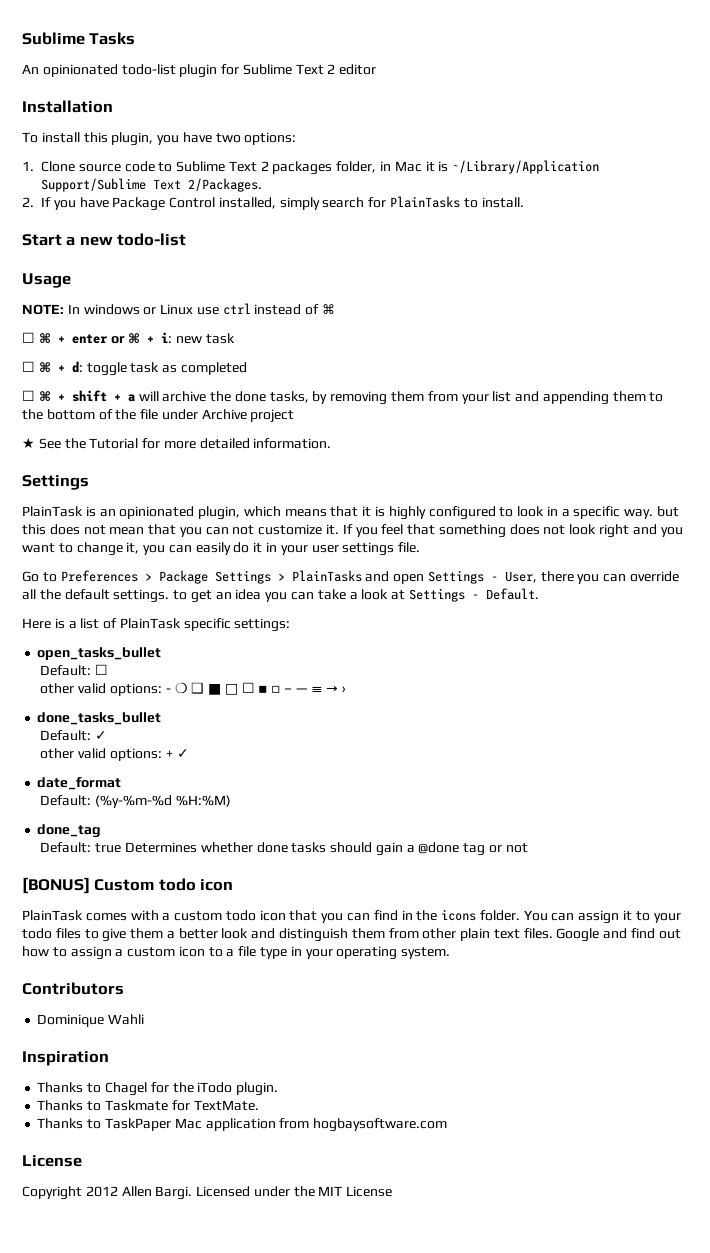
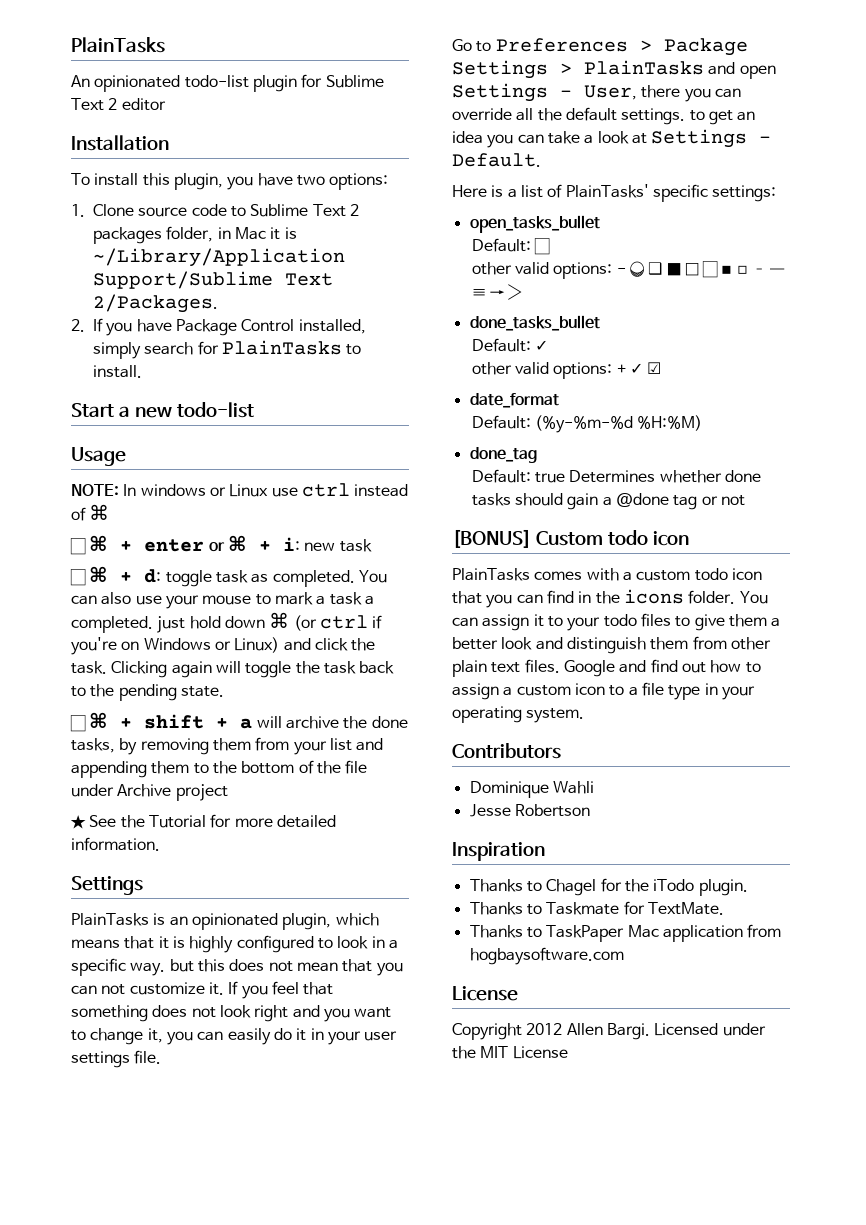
[22,32,136,45] Sublime Tasks -> [71,37,165,53] PlainTasks
[180,362,247,375] completed -> [272,570,387,587] [71,592,374,609] [71,612,383,633] [71,637,376,655] [71,661,395,678] [71,684,224,701] completed. You can also use your mouse to mark a task a completed. just hold down ⌘ (or ctrl if you're on Windows or Linux) and click the task. Clicking again will toggle the task back to the pending state.
[22,506,83,517] PlainTask -> [71,913,149,926] PlainTasks
[119,618,181,629] PlainTask -> [565,184,649,198] PlainTasks'
(189, 753) none -> [647,362,662,374] ☑
[22,910,83,921] PlainTask -> [452,568,530,581] PlainTasks
(145, 1019) none -> [469,804,590,817] // Jesse Robertson

